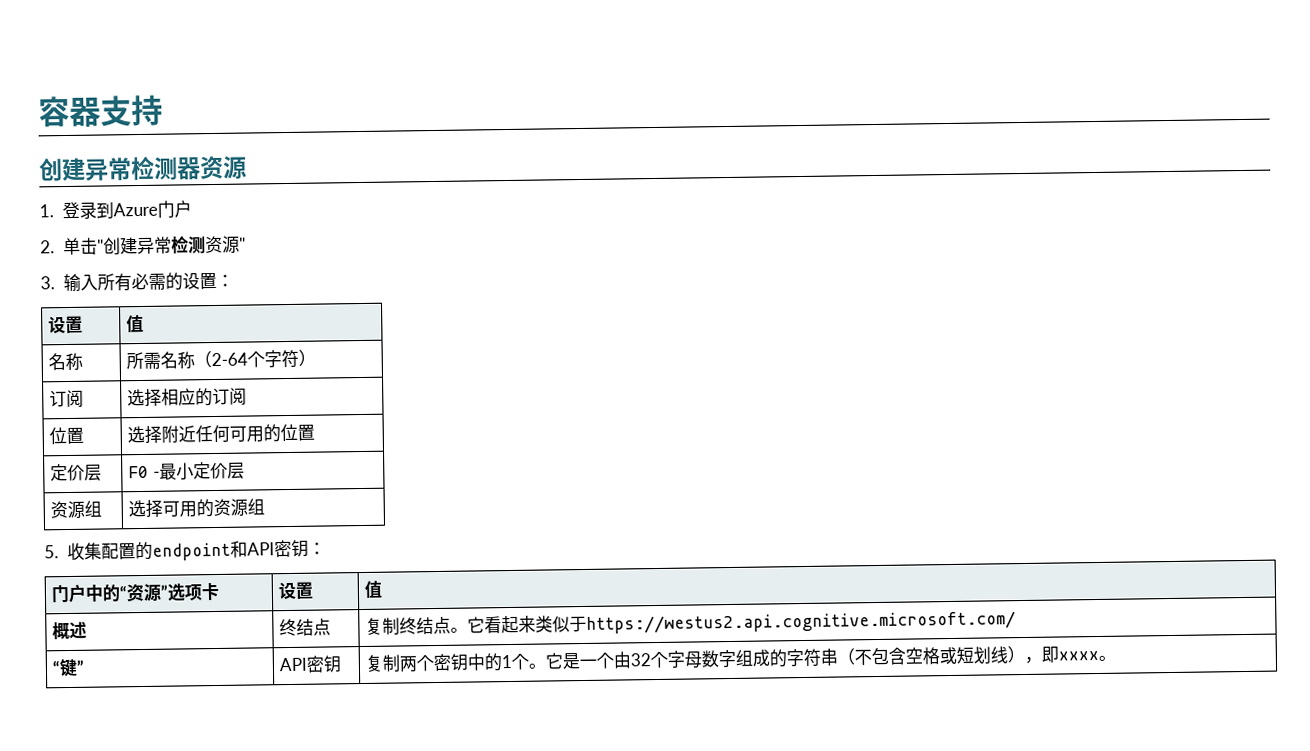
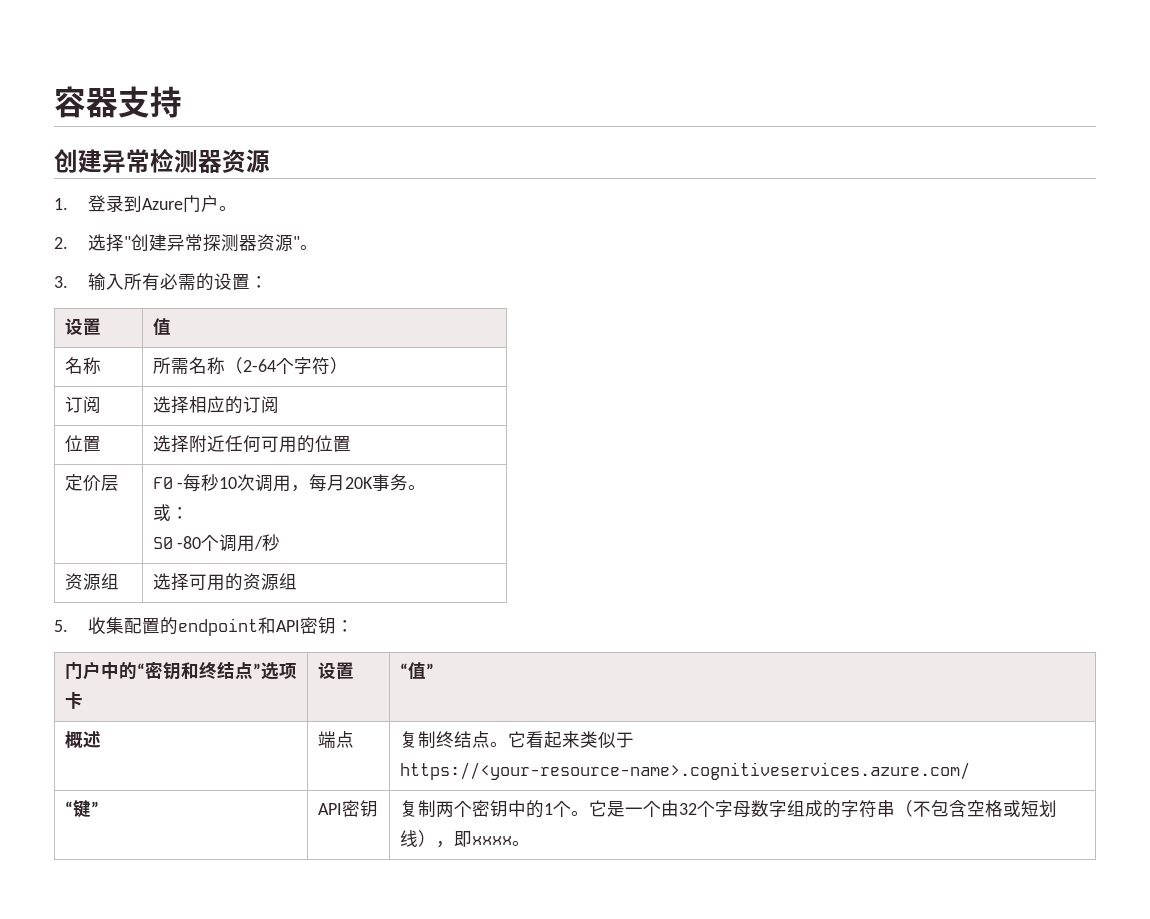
(192, 209) none -> [219,206,238,211] 。
[62,237,98,256] 单击 -> [88,234,125,252] 选择
[170,235,246,254] 检测资源" -> [203,234,319,252] 探测器资源"。
[158,462,245,481] 最小定价层 -> [183,474,427,492] [152,504,189,521] [152,534,281,552] 每秒10次调用，每月20K事务。 // 或： // S0 -80个调用/秒
[126,583,163,603] 资源 -> [144,661,253,680] 密钥和终结点
[364,580,384,599] 值 -> [399,662,434,680] “值”
[279,618,315,637] 终结 -> [317,731,336,748] 端
[586,611,1017,634] https://westus2.api.cognitive.microsoft.com/ -> [399,762,970,780] https://<your-resource-name>.cognitiveservices.azure.com/

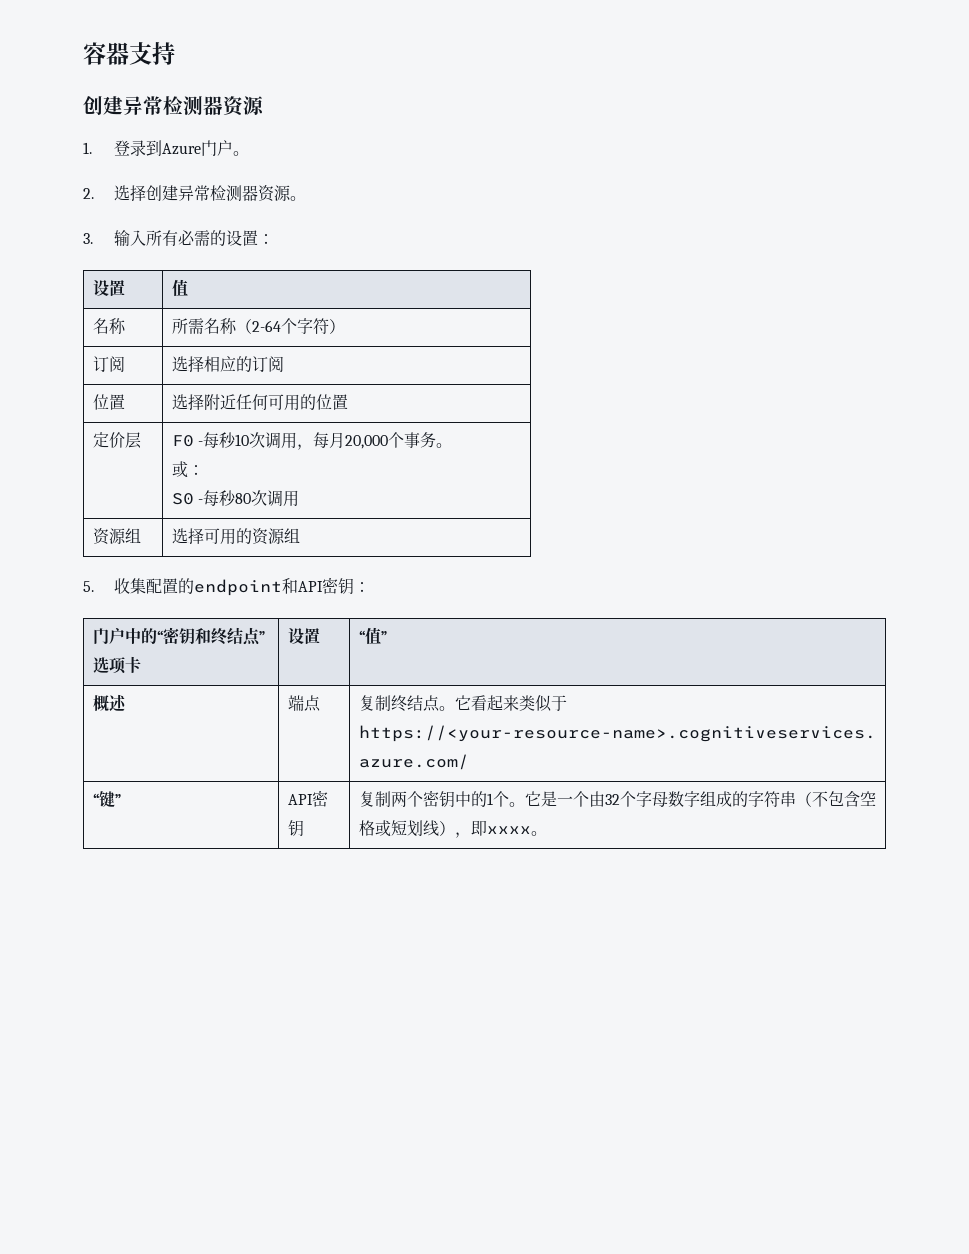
[124,234,301,252] "创建异常探测器资源" -> [145,185,291,202] 创建异常检测器资源
[345,477,374,489] 20K -> [344,432,404,449] 20,000个
[177,534,281,552] -80个调用/秒 -> [197,490,299,507] -每秒80次调用

